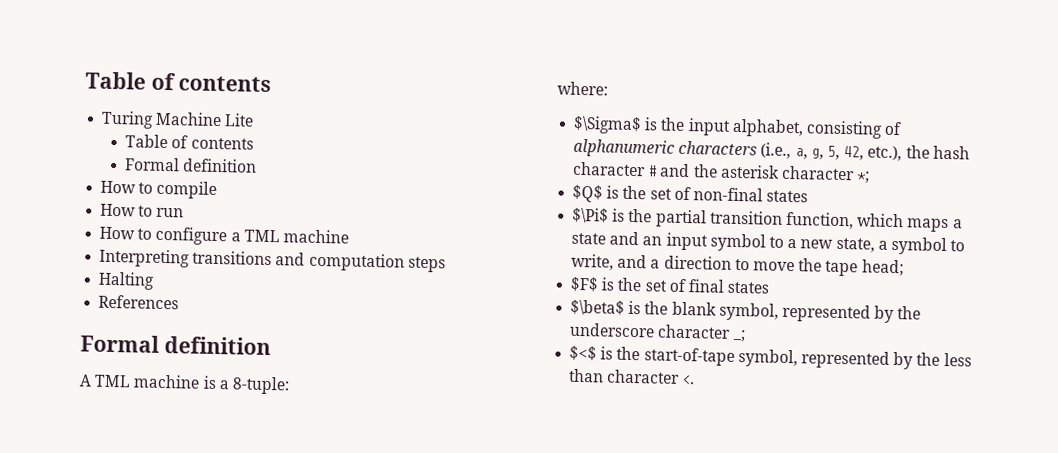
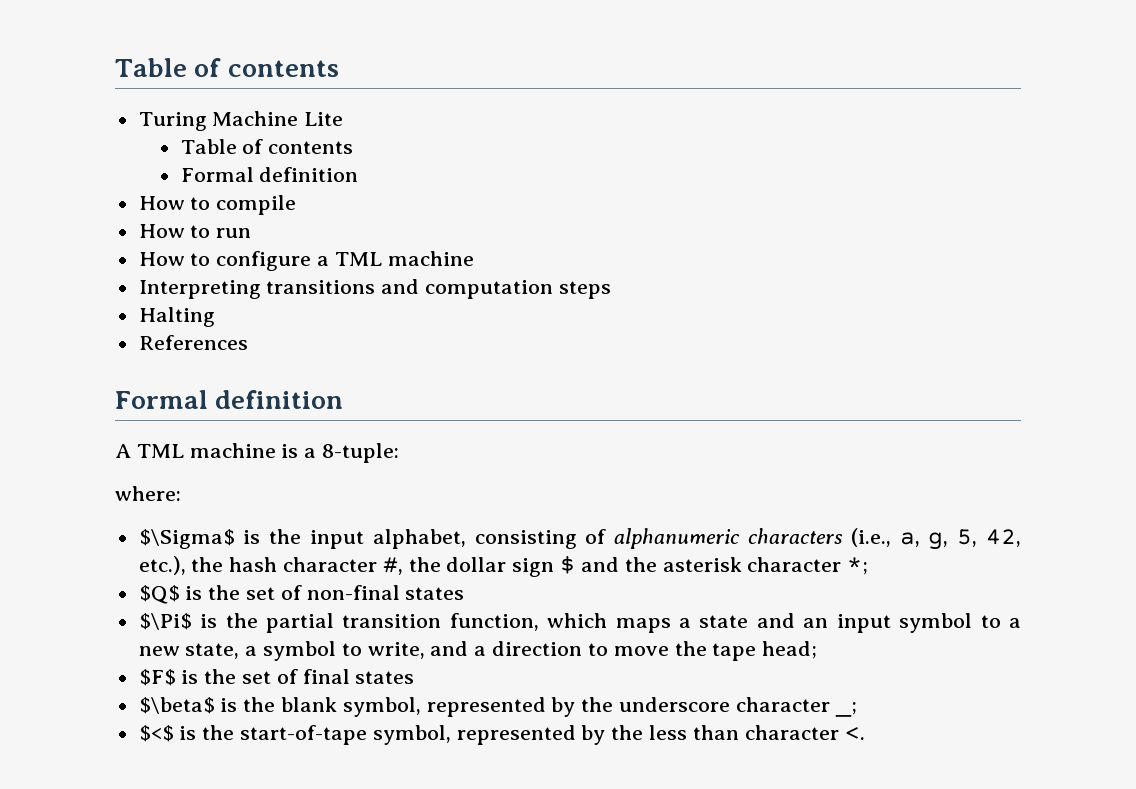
[647,165,658,177] # -> [382,555,576,577] #, the dollar sign $

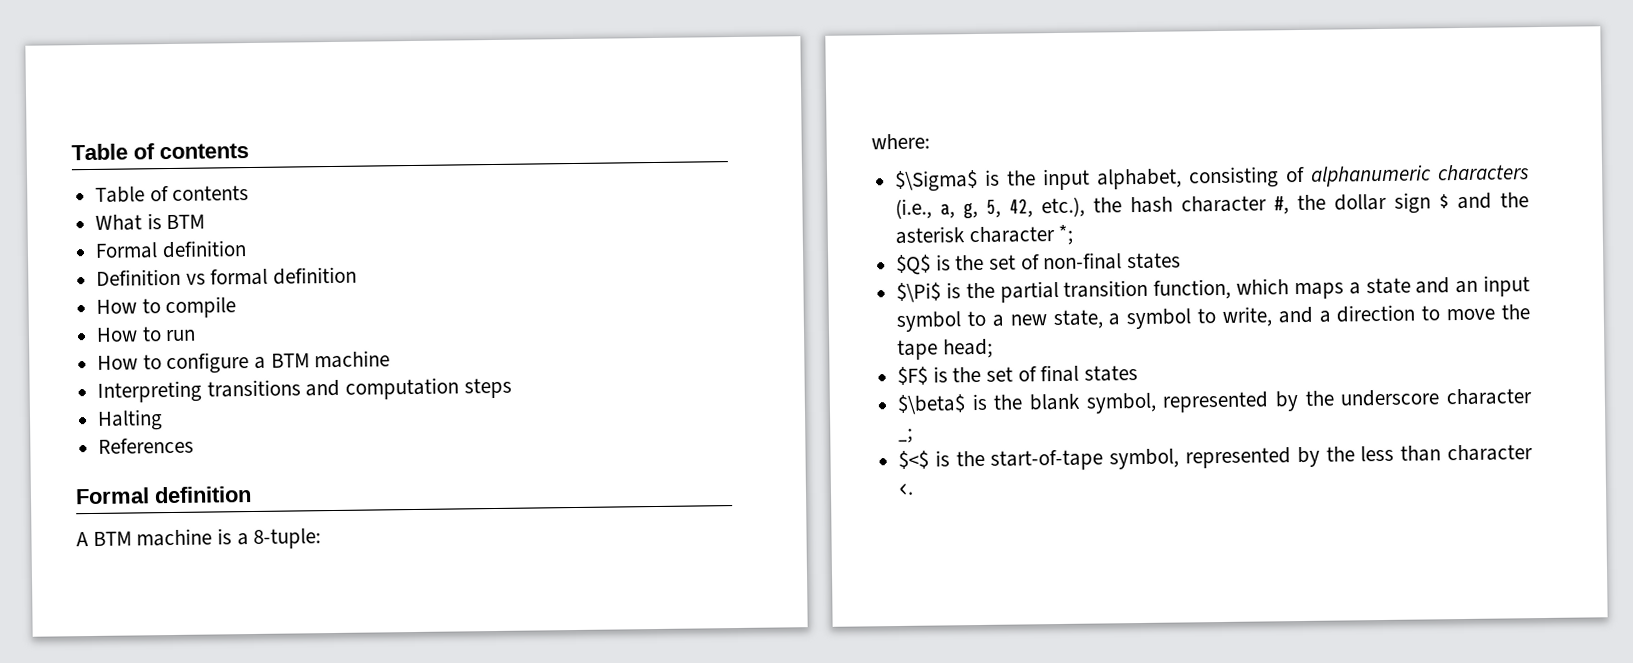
[115,58,339,77] [138,111,344,131] [180,139,354,154] [180,167,359,182] Table of contents // Turing Machine Lite // Table of contents // Formal definition -> [71,143,249,161] [95,185,250,203] [95,213,206,231] [95,240,247,259] [96,266,358,286] Table of contents // Table of contents // What is BTM // Formal definition // Definition vs formal definition
[334,252,382,266] TML -> [270,353,310,368] BTM
[136,444,184,458] TML -> [92,531,132,546] BTM

